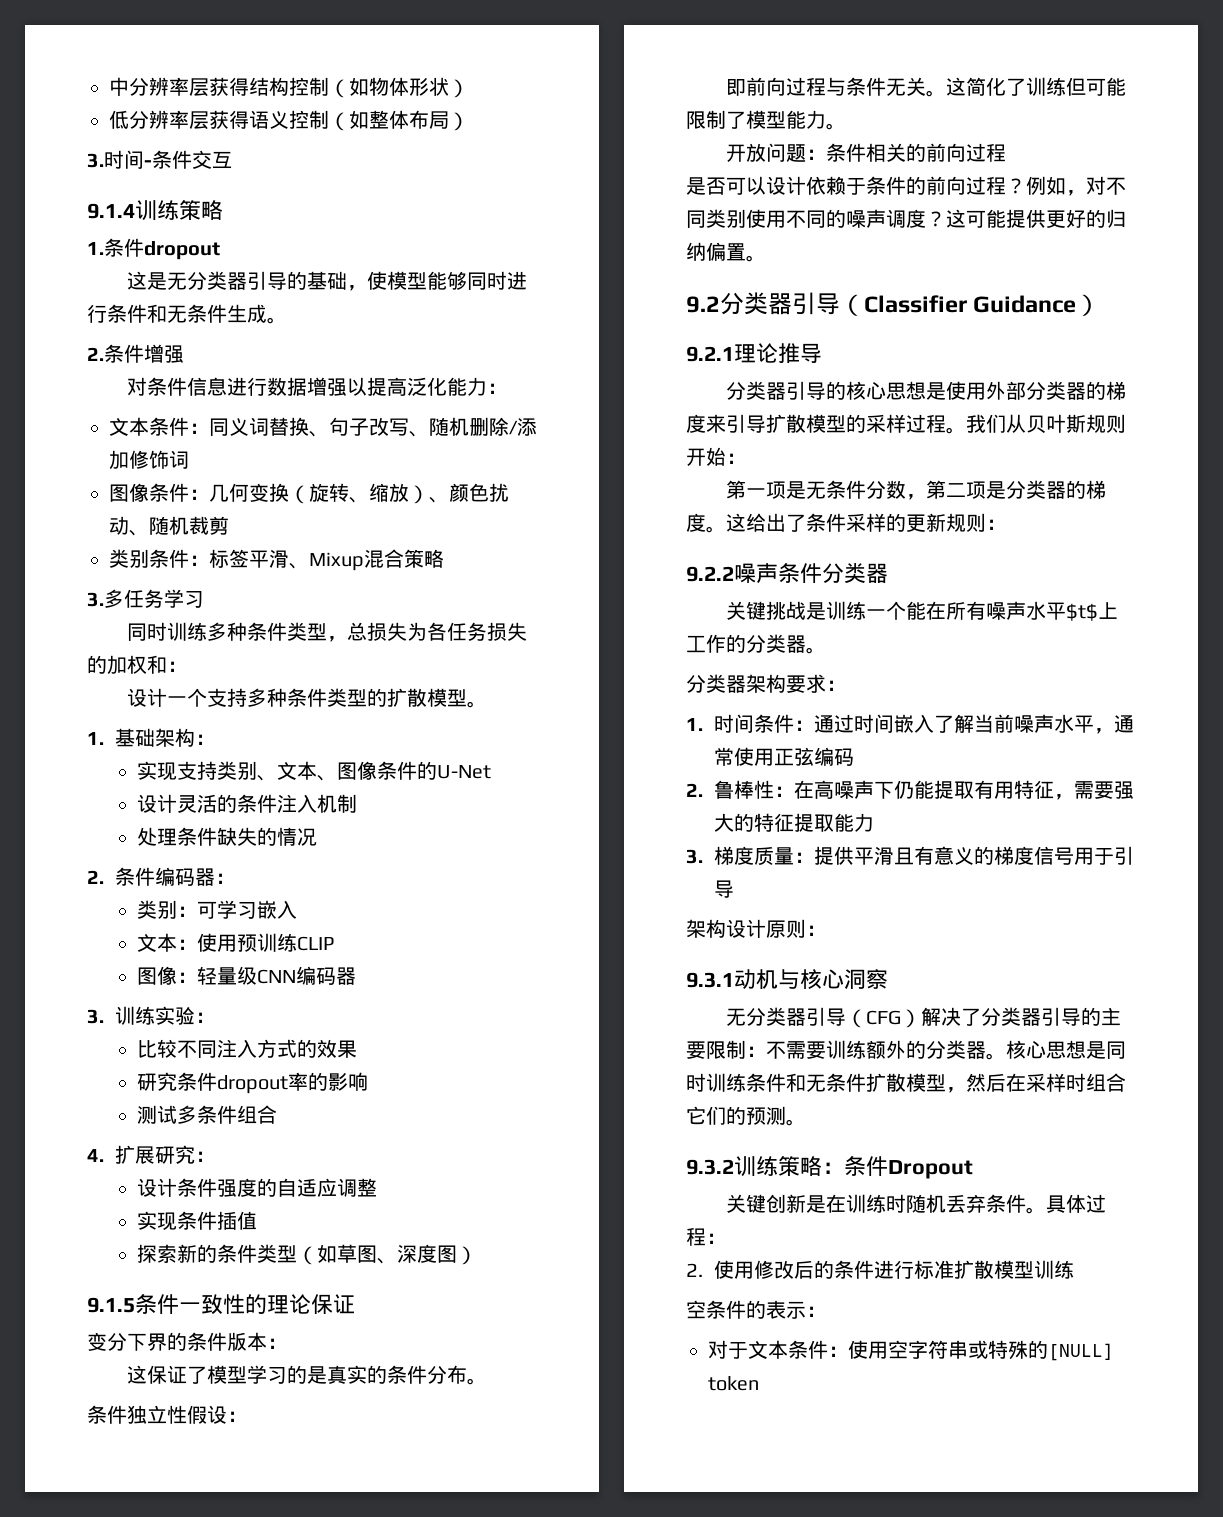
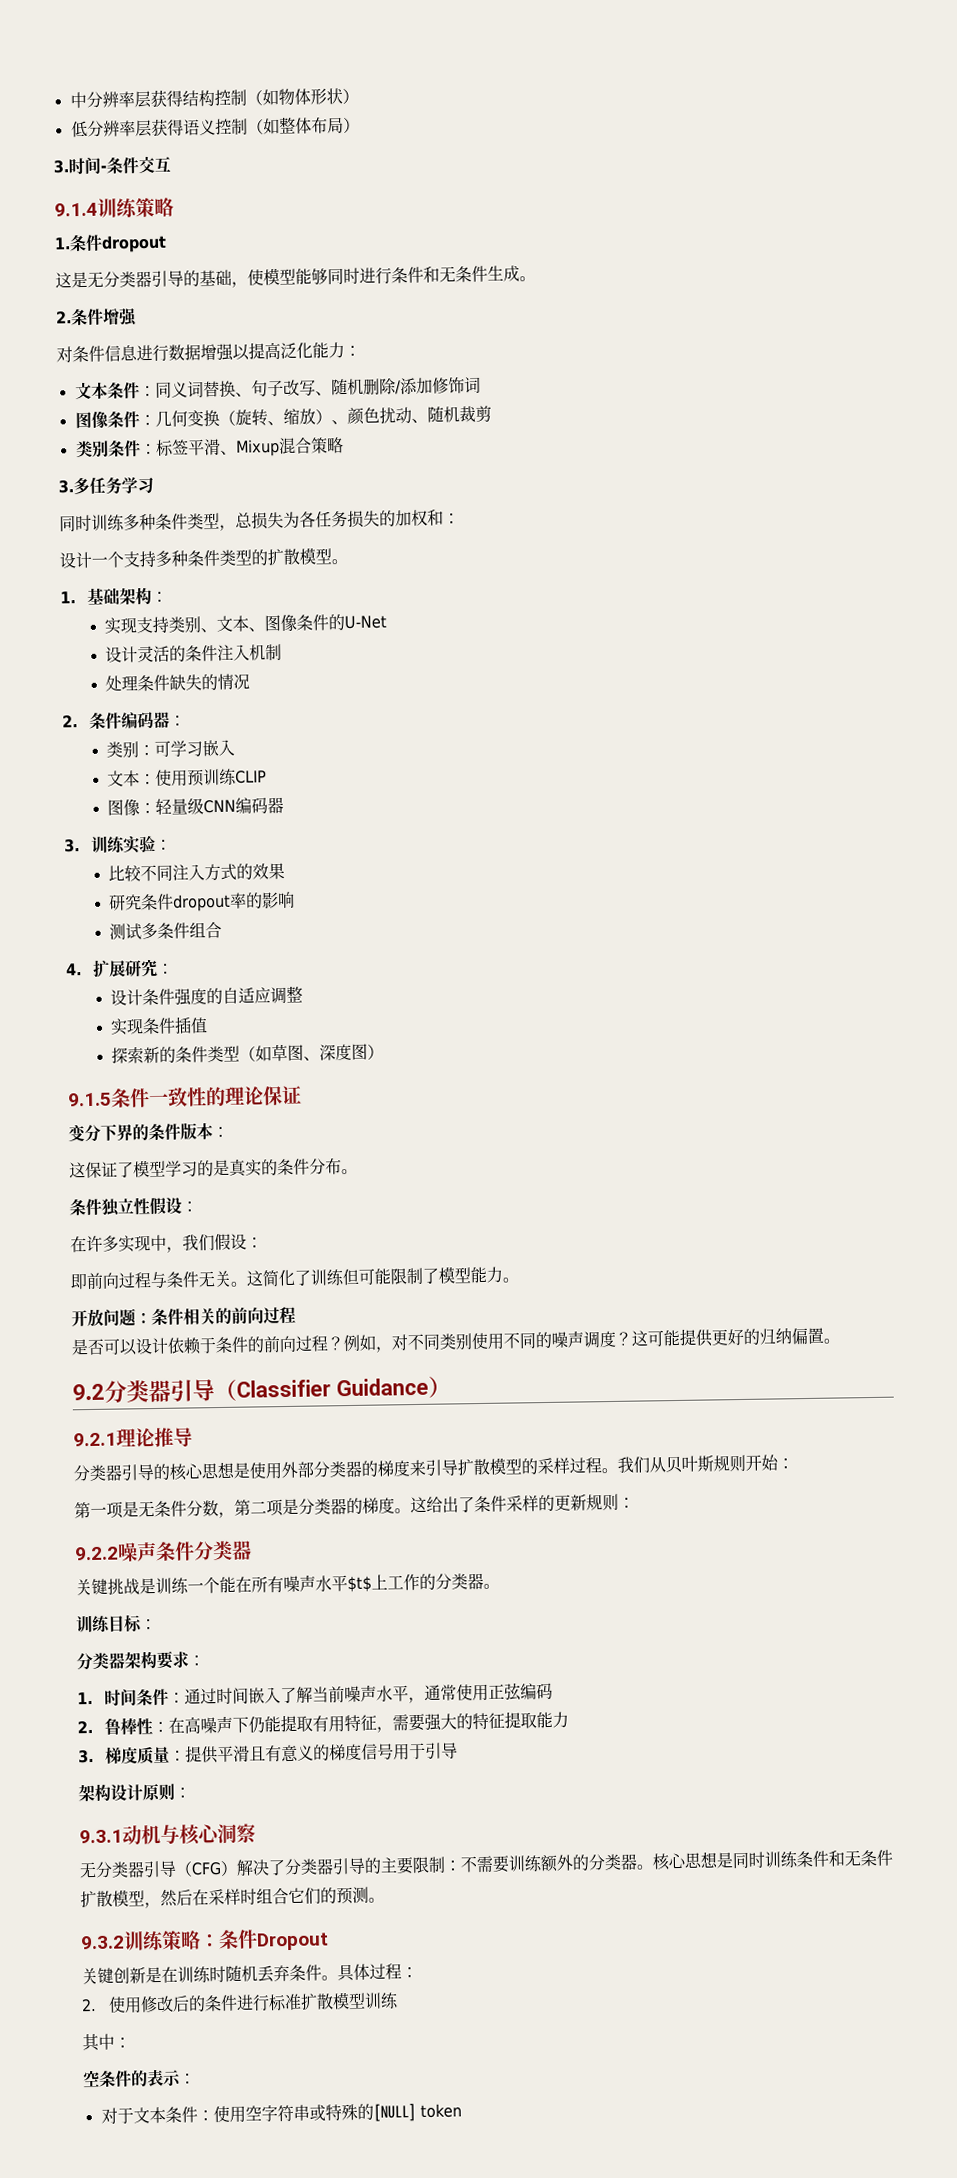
(247, 1416) none -> [70,1233,263,1253] // 在许多实现中，我们假设：
(826, 650) none -> [76,1614,157,1633] // 训练目标：
(1075, 1269) none -> [82,2033,131,2052] // 其中：

